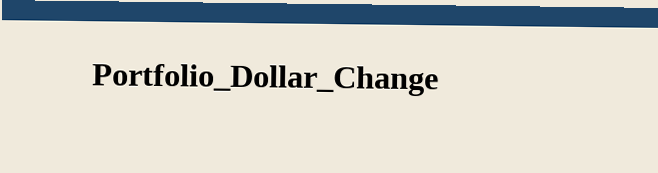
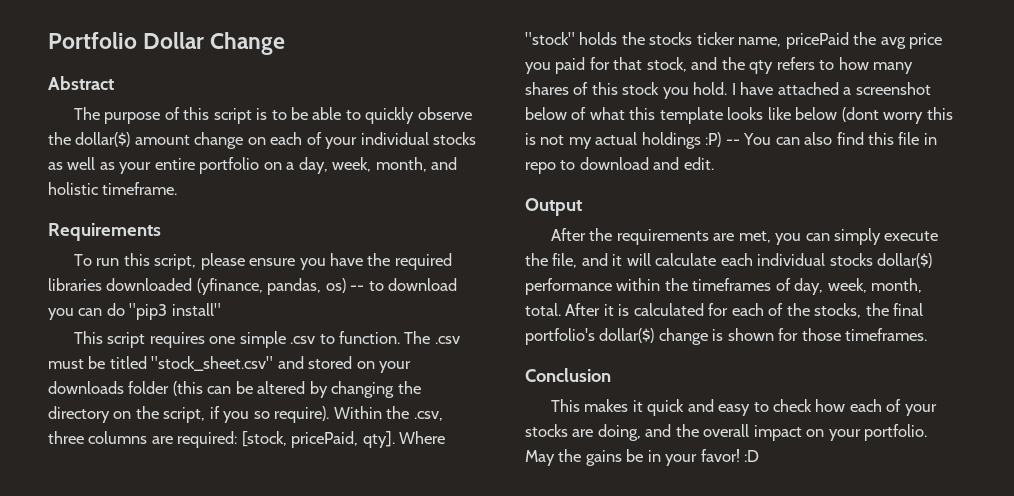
[91,63,439,97] Portfolio_Dollar_Change -> [48,32,286,55] [48,76,114,90] [73,107,472,124] [48,132,477,149] [48,157,458,174] [48,182,178,195] [48,223,161,241] [73,253,452,270] [48,278,458,295] [48,303,221,320] [73,331,460,348] [48,356,412,373] [48,381,421,398] [48,406,443,423] [48,431,446,448] [525,32,943,49] [525,57,914,74] [525,82,931,99] [525,107,953,124] [525,132,937,149] [525,157,714,174] [525,198,582,216] [550,228,939,245] [525,253,933,268] [525,278,923,295] [525,303,924,318] [525,328,928,345] [525,368,611,382] [550,399,937,416] [525,424,928,441] [525,449,760,466] Portfolio Dollar Change // Abstract // The purpose of this script is to be able to quickly observe the dollar($) amount change on each of your individual stocks as well as your entire portfolio on a day, week, month, and holistic timeframe. // Requirements // To run this script, please ensure you have the required libraries downloaded (yfinance, pandas, os) -- to download you can do "pip3 install" // This script requires one simple .csv to function. The .csv must be titled "stock_sheet.csv" and stored on your downloads folder (this can be altered by changing the directory on the script, if you so require). Within the .csv, three columns are required: [stock, pricePaid, qty]. Where "stock" holds the stocks ticker name, pricePaid the avg price you paid for that stock, and the qty refers to how many shares of this stock you hold. I have attached a screenshot below of what this template looks like below (dont worry this is not my actual holdings :P) -- You can also find this file in repo to download and edit. // Output // After the requirements are met, you can simply execute the file, and it will calculate each individual stocks dollar($) performance within the timeframes of day, week, month, total. After it is calculated for each of the stocks, the final portfolio's dollar($) change is shown for those timeframes. // Conclusion // This makes it quick and easy to check how each of your stocks are doing, and the overall impact on your portfolio. May the gains be in your favor! :D

